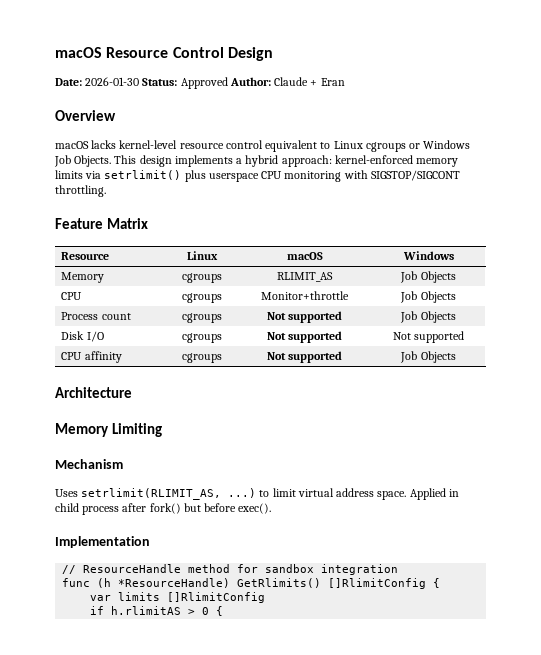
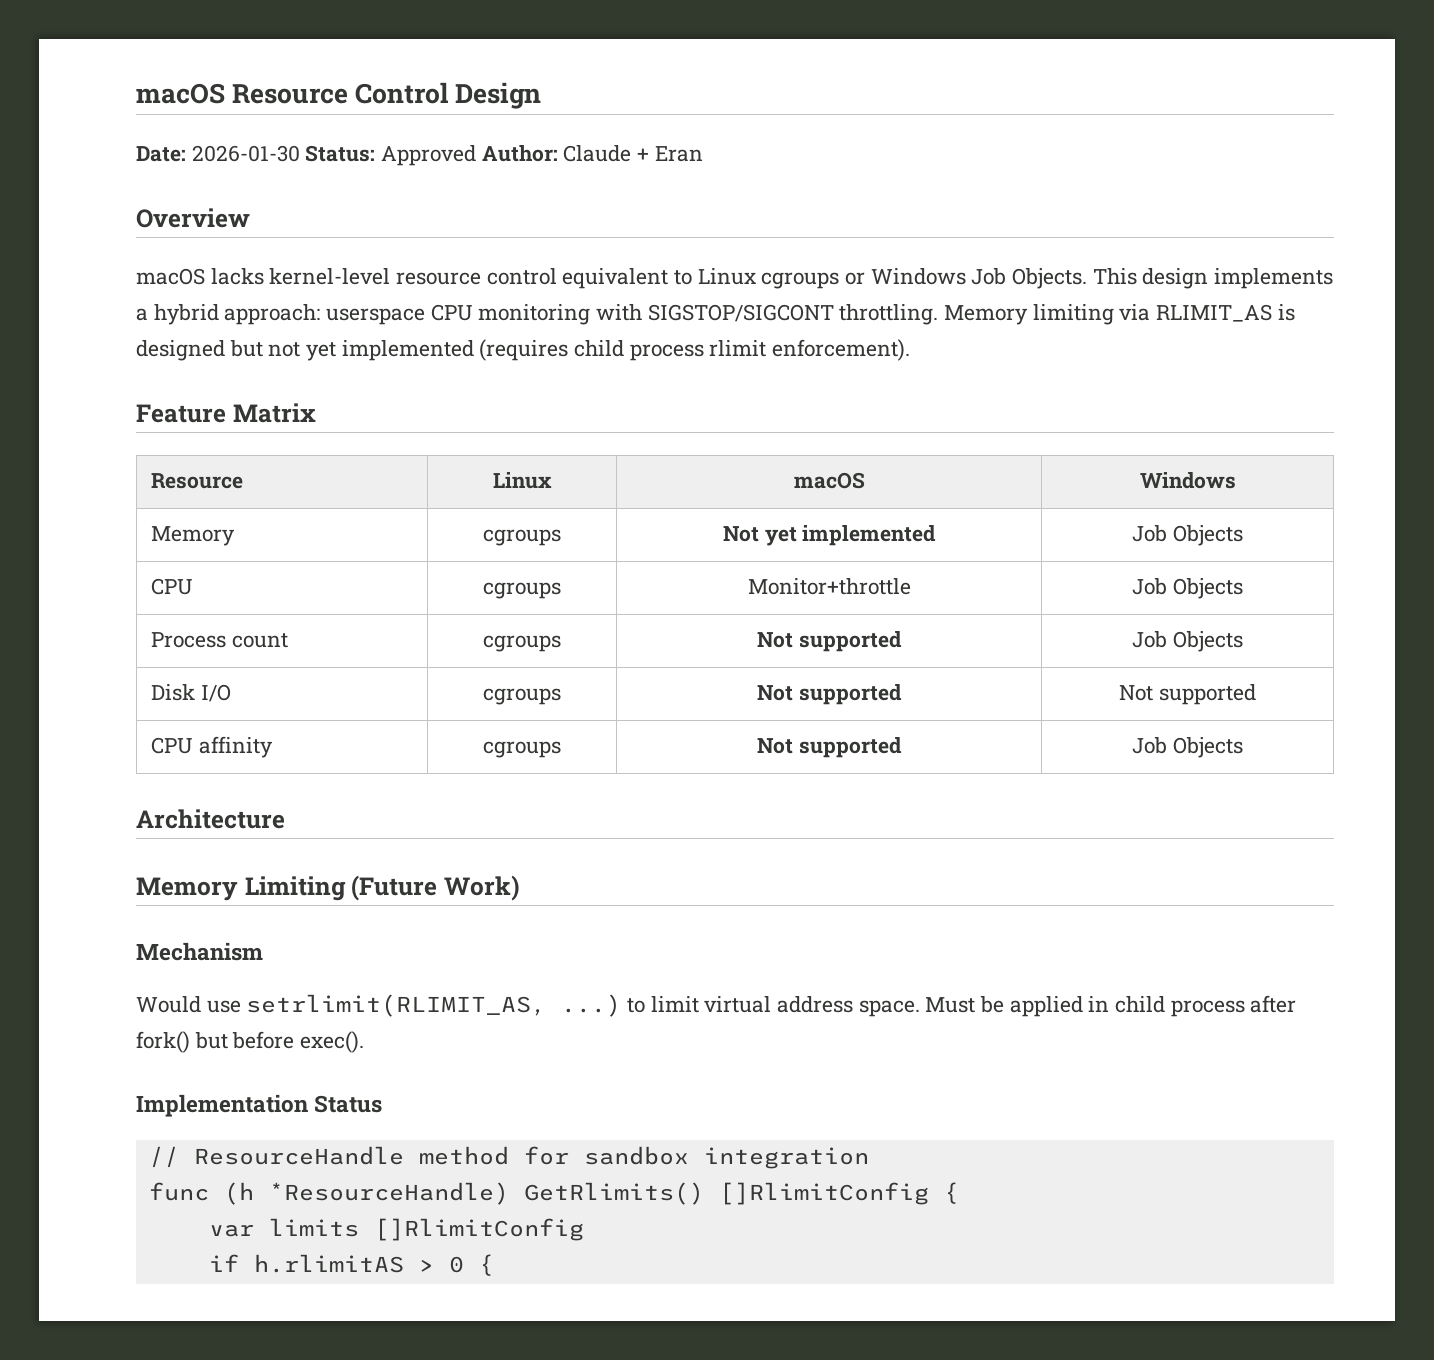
[334,155,459,167] [55,170,206,182] kernel-enforced memory limits via setrlimit() plus -> (321, 314) none
(106, 191) none -> [944,304,1295,325] [136,339,911,361] Memory limiting via RLIMIT_AS is designed but not yet implemented (requires child process rlimit enforcement).
[277,272,333,282] RLIMIT_AS -> [722,525,937,546] Not yet implemented
(162, 430) none -> [351,875,520,901] (Future Work)
[55,489,78,497] Uses -> [136,996,241,1013] Would use
[409,488,446,500] Applied -> [925,996,1083,1017] Must be applied
(150, 542) none -> [314,1095,383,1113] Status

